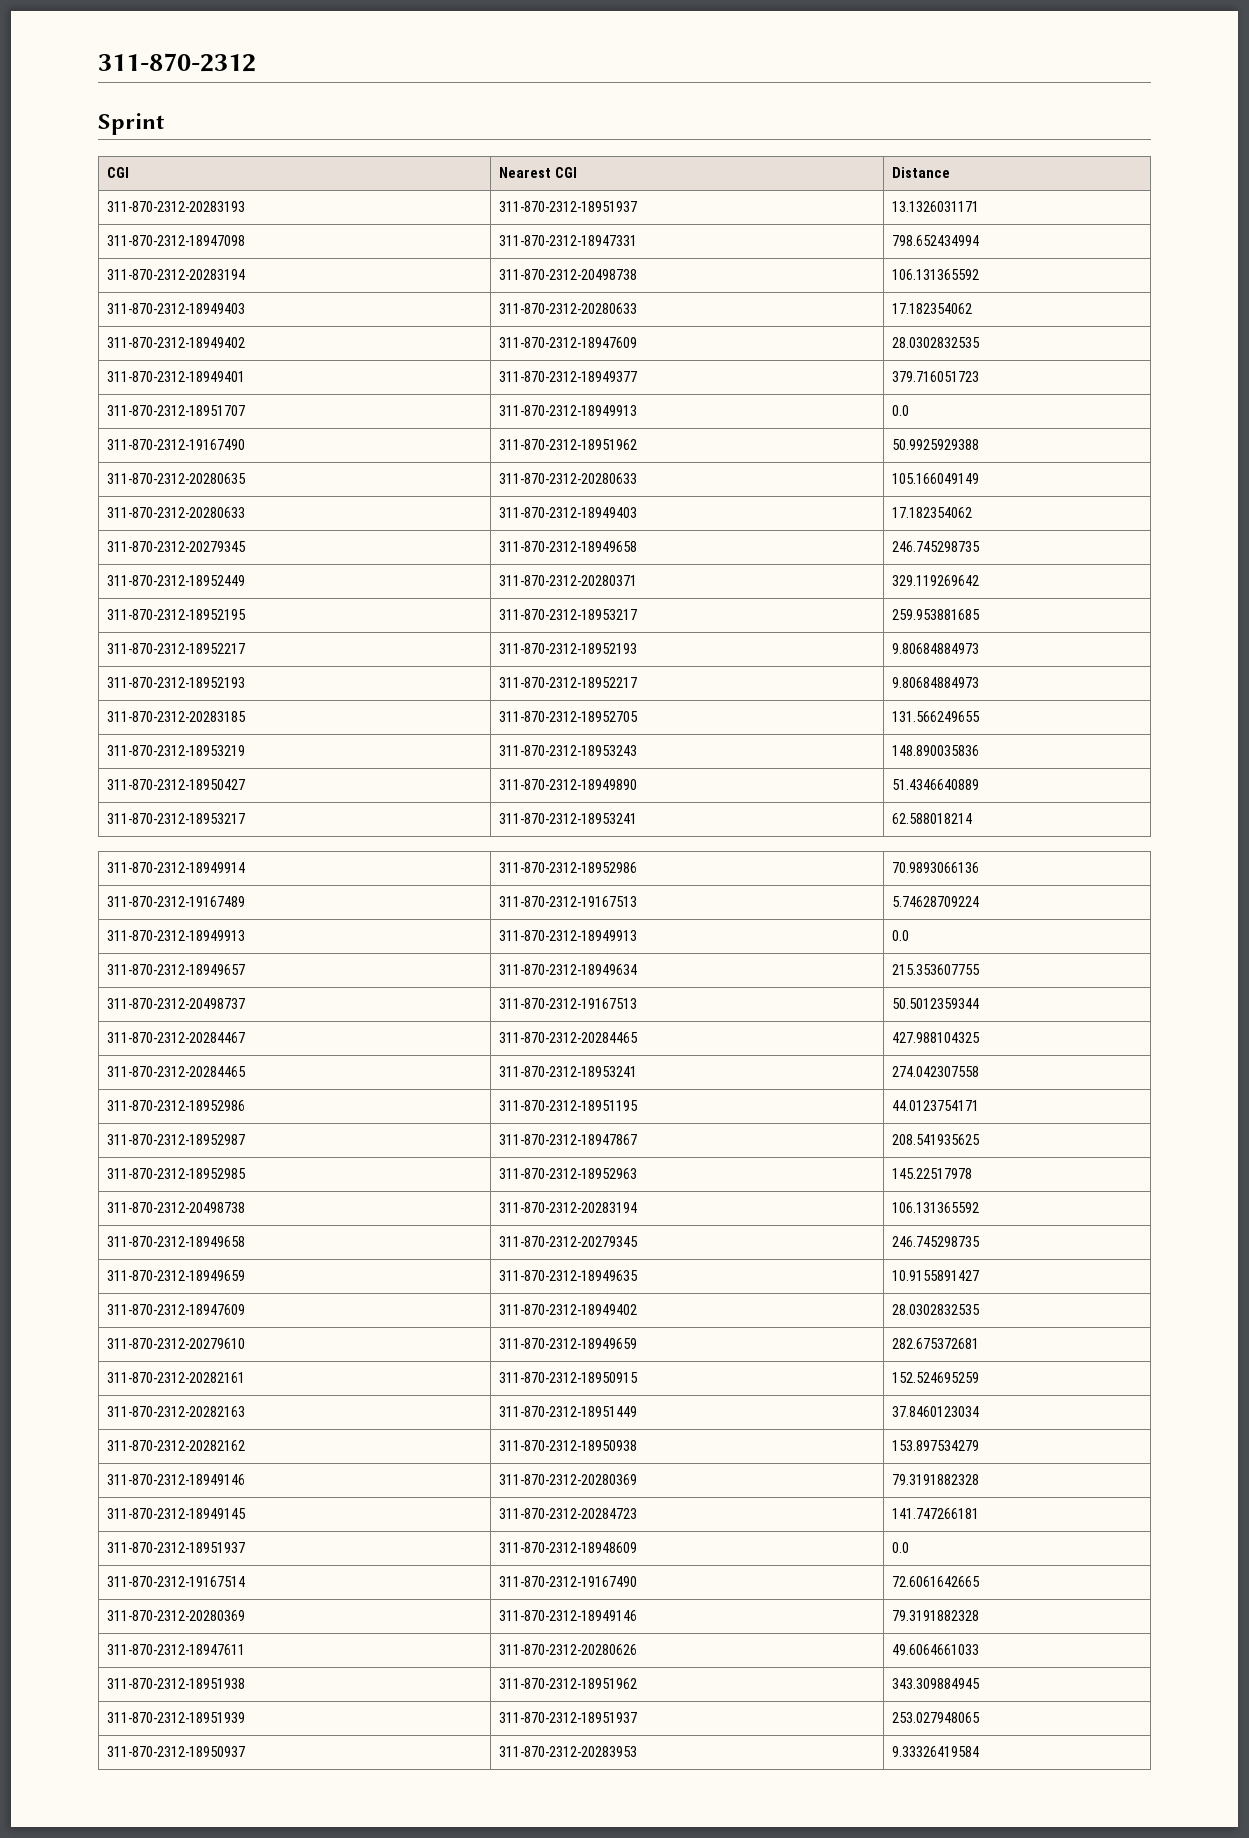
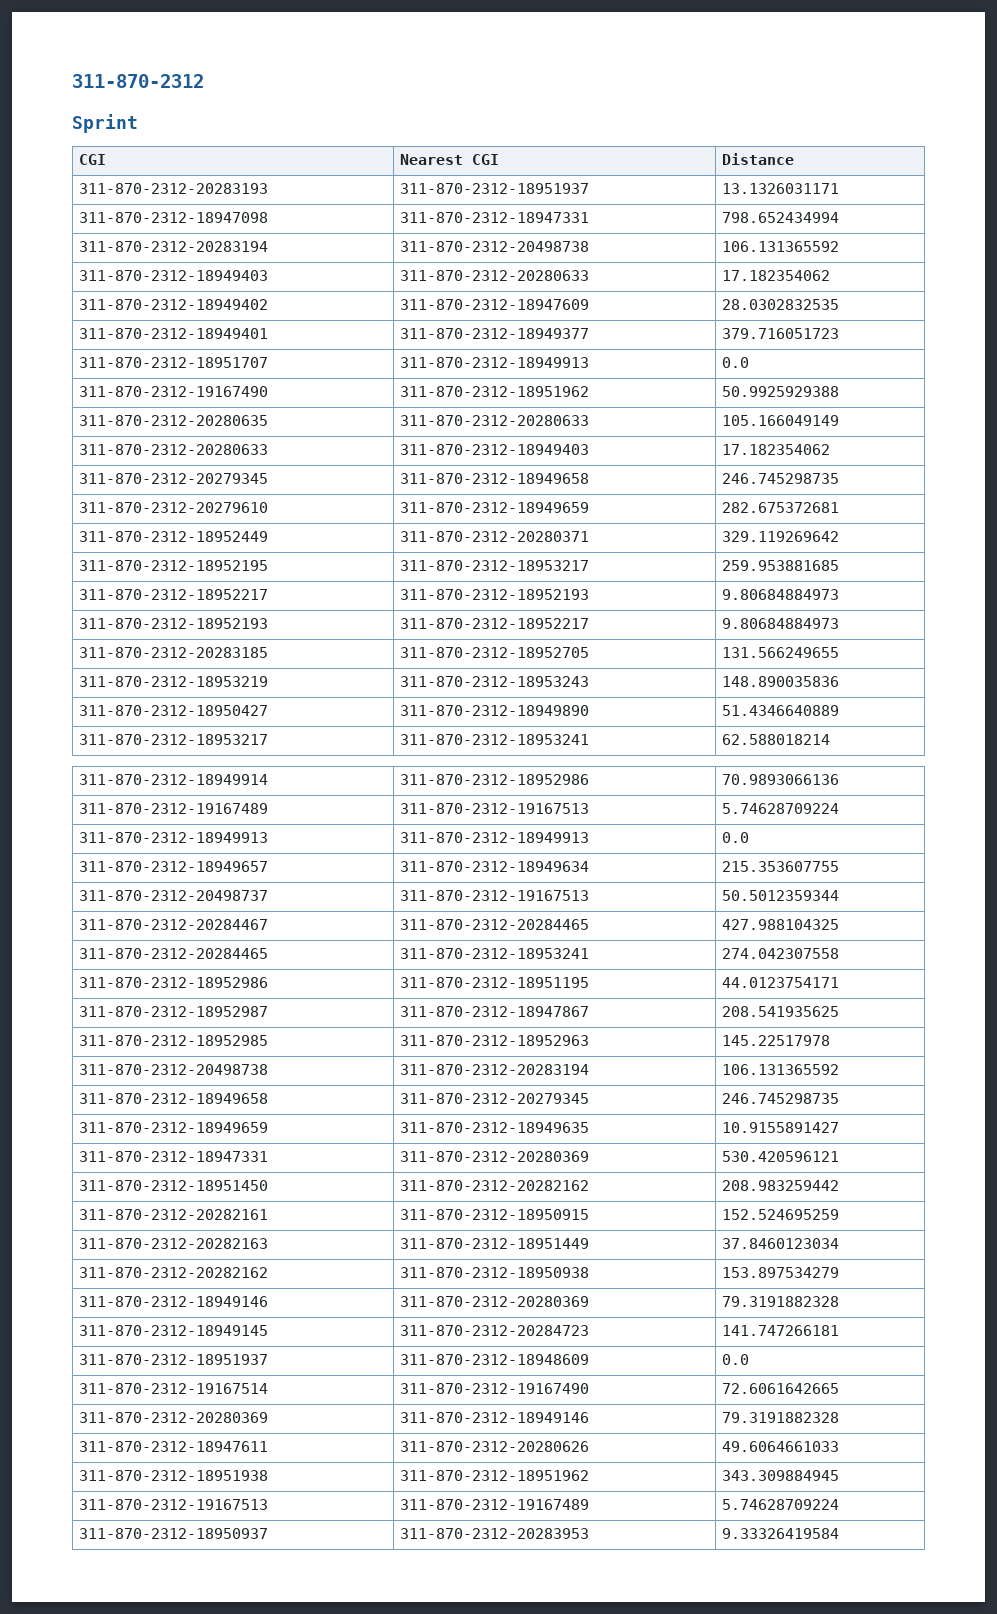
(981, 546) none -> [79,502,269,513] [400,502,590,513] [722,502,840,513] // 311-870-2312-20279610 | 311-870-2312-18949659 | 282.675372681
[107,1304,246,1315] [499,1304,638,1315] [892,1304,981,1315] [107,1338,246,1349] [499,1338,638,1349] [892,1338,980,1349] 311-870-2312-18947609 | 311-870-2312-18949402 | 28.0302832535 // 311-870-2312-20279610 | 311-870-2312-18949659 | 282.675372681 -> [79,1151,269,1162] [400,1151,590,1162] [722,1151,840,1162] [79,1180,269,1191] [400,1180,590,1191] [722,1180,840,1191] 311-870-2312-18947331 | 311-870-2312-20280369 | 530.420596121 // 311-870-2312-18951450 | 311-870-2312-20282162 | 208.983259442
[107,1712,246,1723] [499,1712,638,1723] [892,1712,981,1723] 311-870-2312-18951939 | 311-870-2312-18951937 | 253.027948065 -> [79,1499,269,1510] [400,1499,590,1510] [722,1499,840,1510] 311-870-2312-19167513 | 311-870-2312-19167489 | 5.74628709224

